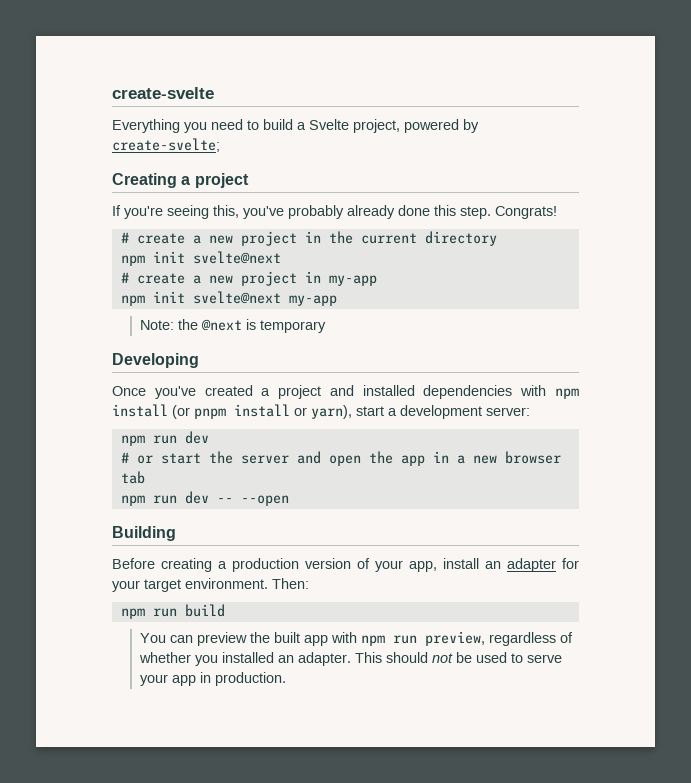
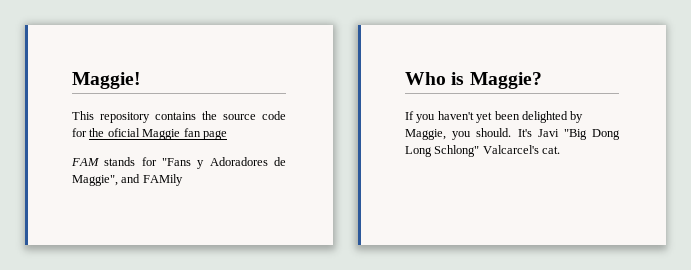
[112,87,214,99] [112,119,479,133] [112,138,220,152] [112,173,249,188] [112,205,557,219] [120,231,497,246] [120,251,281,266] [120,271,377,286] [120,291,337,306] [140,319,327,333] [112,353,199,368] [112,385,579,399] [112,404,530,419] [120,431,209,446] [120,451,561,466] [120,471,145,484] [120,491,289,506] [112,526,176,541] [112,558,579,572] [112,578,309,592] [120,604,225,619] [140,631,574,646] [139,652,563,666] [140,672,287,686] create-svelte // Everything you need to build a Svelte project, powered by create-svelte; // Creating a project // If you're seeing this, you've probably already done this step. Congrats! // # create a new project in the current directory // npm init svelte@next // # create a new project in my-app // npm init svelte@next my-app // Note: the @next is temporary // Developing // Once you've created a project and installed dependencies with npm install (or pnpm install or yarn), start a development server: // npm run dev // # or start the server and open the app in a new browser tab // npm run dev -- --open // Building // Before creating a production version of your app, install an adapter for your target environment. Then: // npm run build // You can preview the built app with npm run preview, regardless of whether you installed an adapter. This should not be used to serve your app in production. -> [72,72,141,89] [72,111,286,123] [72,128,227,140] [71,157,286,169] [72,174,183,186] [405,72,542,89] [405,111,584,123] [405,128,620,140] [405,145,561,157] Maggie! // This repository contains the source code for the oficial Maggie fan page // FAM stands for "Fans y Adoradores de Maggie", and FAMily // Who is Maggie? // If you haven't yet been delighted by Maggie, you should. It's Javi "Big Dong Long Schlong" Valcarcel's cat.

